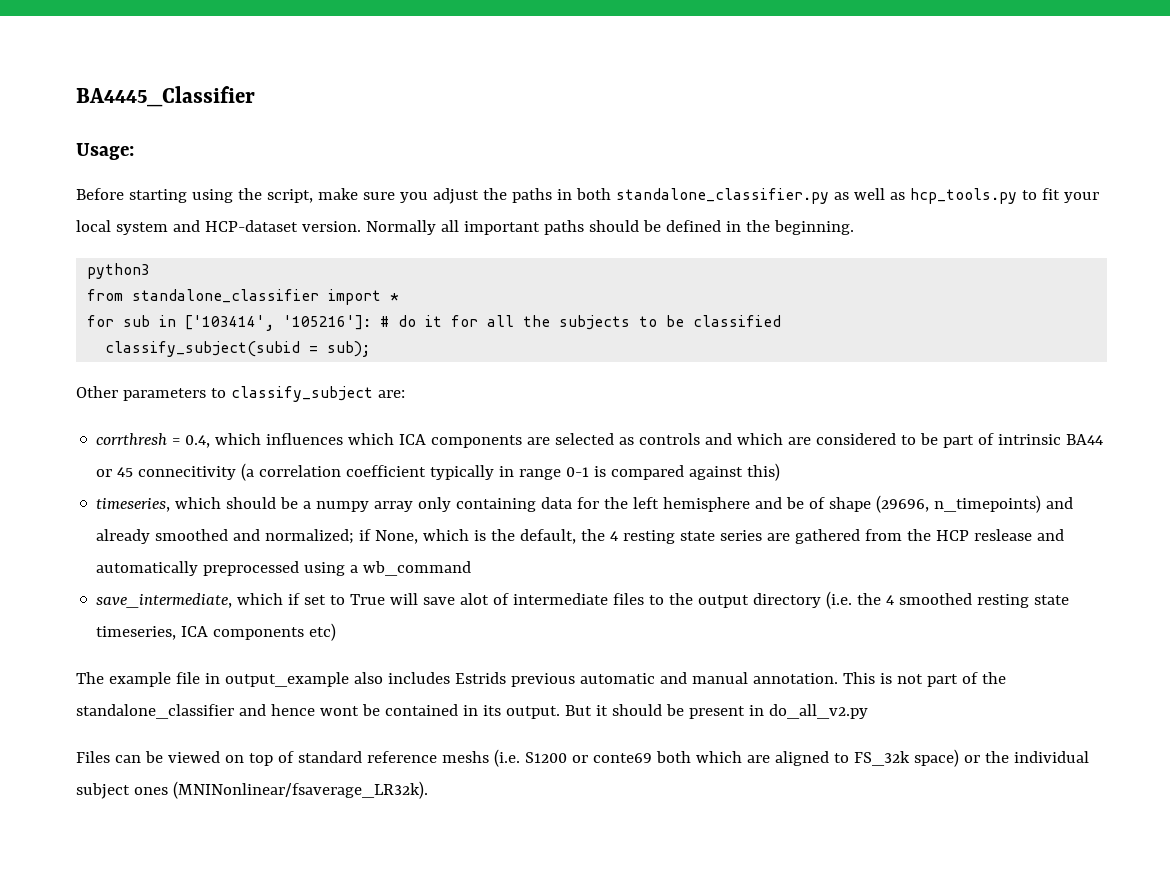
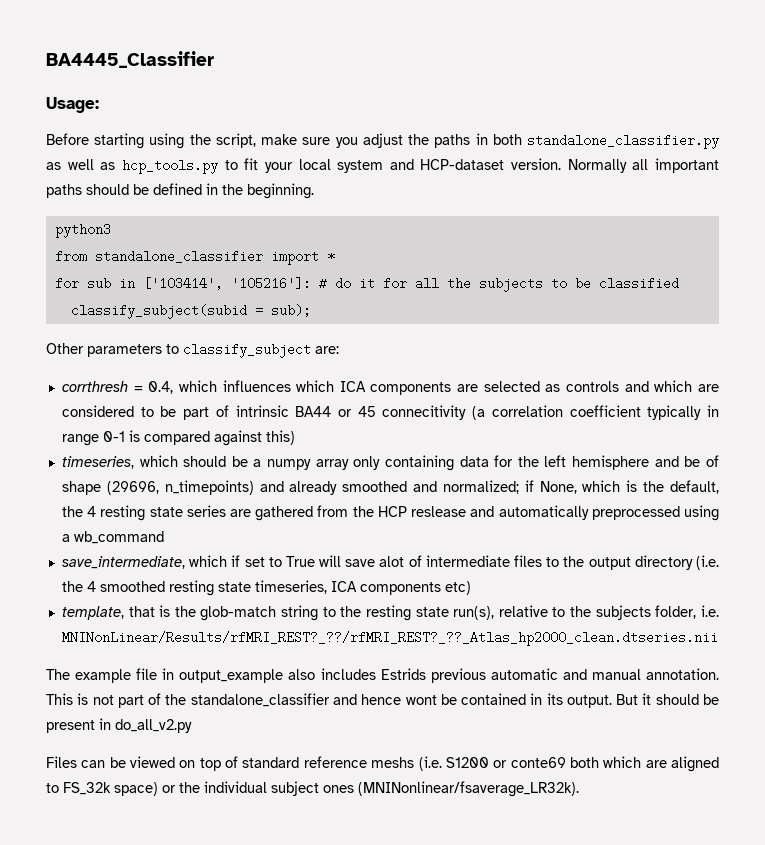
(337, 632) none -> [61,605,719,621] [61,631,718,646] // template, that is the glob-match string to the resting state run(s), relative to the subjects folder, i.e. MNINonLinear/Results/rfMRI_REST?_??/rfMRI_REST?_??_Atlas_hp2000_clean.dtseries.nii

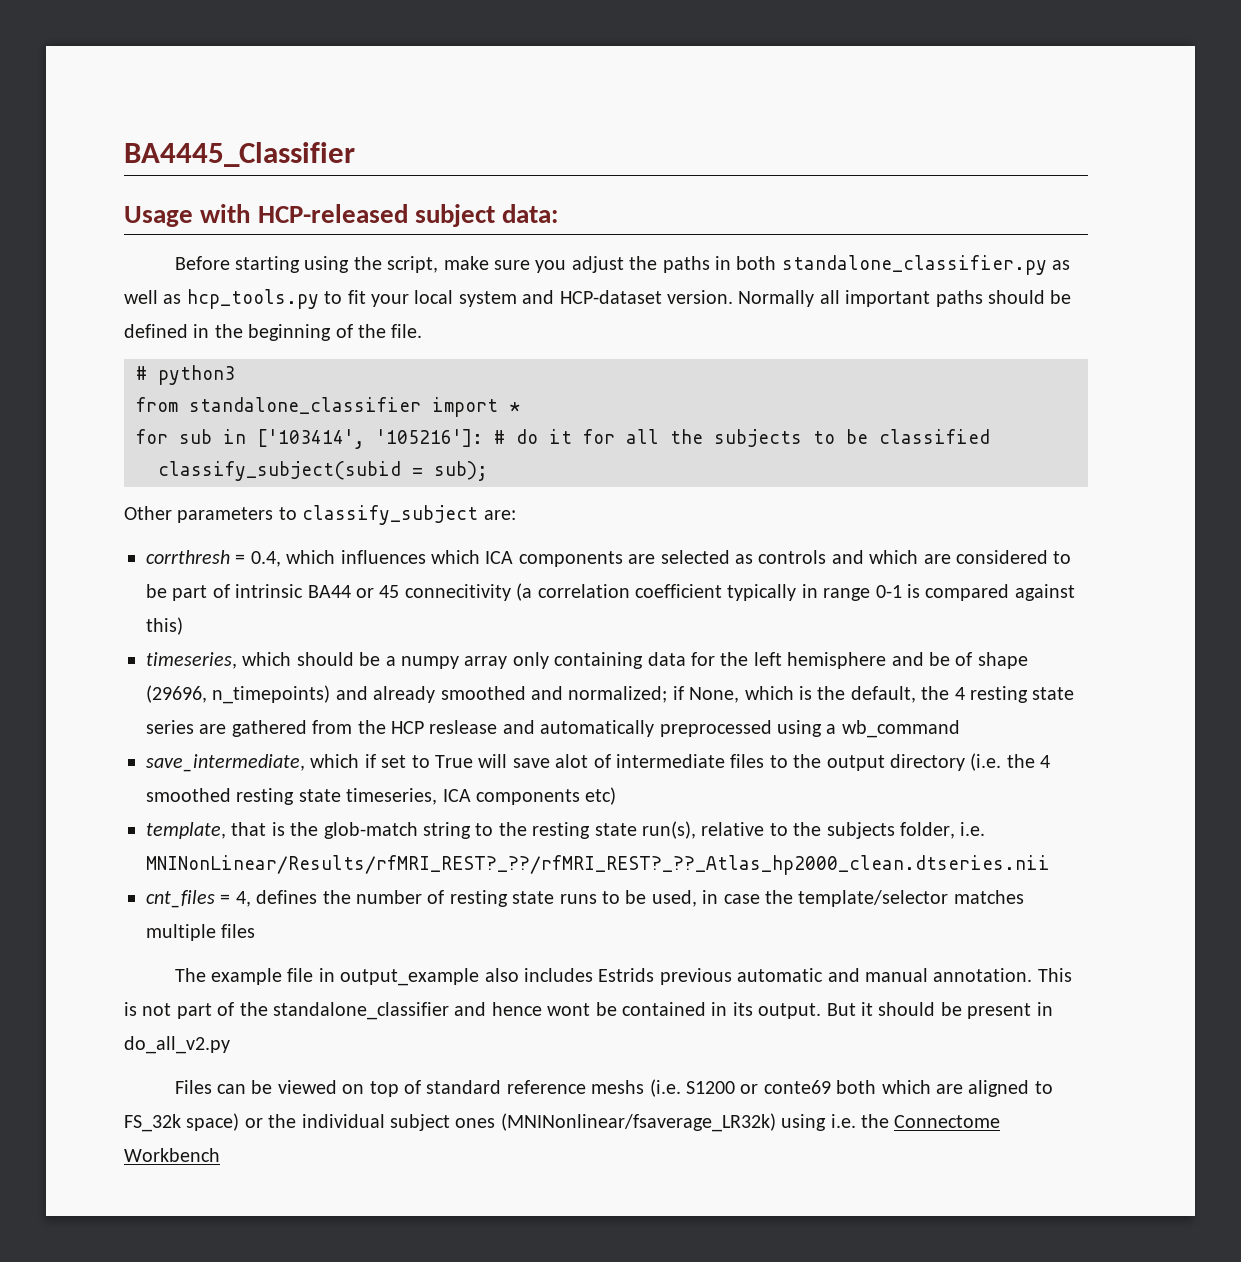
[46,97,99,113] Usage: -> [124,204,559,227] Usage with HCP-released subject data:
[247,183,314,199] beginning. // -> [248,324,423,341] [136,366,147,380] beginning of the file. // #
(718, 638) none -> [146,890,1024,908] [146,924,256,941] // cnt_files = 4, defines the number of resting state runs to be used, in case the template/selector matches multiple files
[358,781,579,797] (MNINonlinear/fsaverage_LR32k). -> [500,1113,1001,1132] [124,1148,220,1162] (MNINonlinear/fsaverage_LR32k) using i.e. the Connectome Workbench

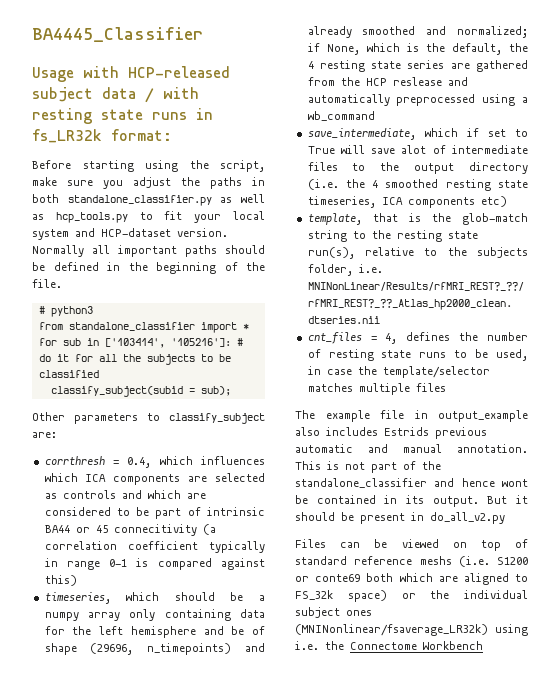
[502,204,559,223] data: -> [102,87,199,103] [32,108,213,124] [32,129,172,143] data / with resting state runs in fs_LR32k format:

